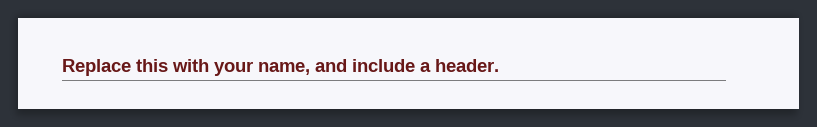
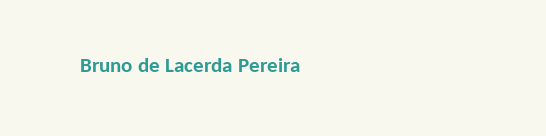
[62,59,499,76] Replace this with your name, and include a header. -> [80,58,300,72] Bruno de Lacerda Pereira

